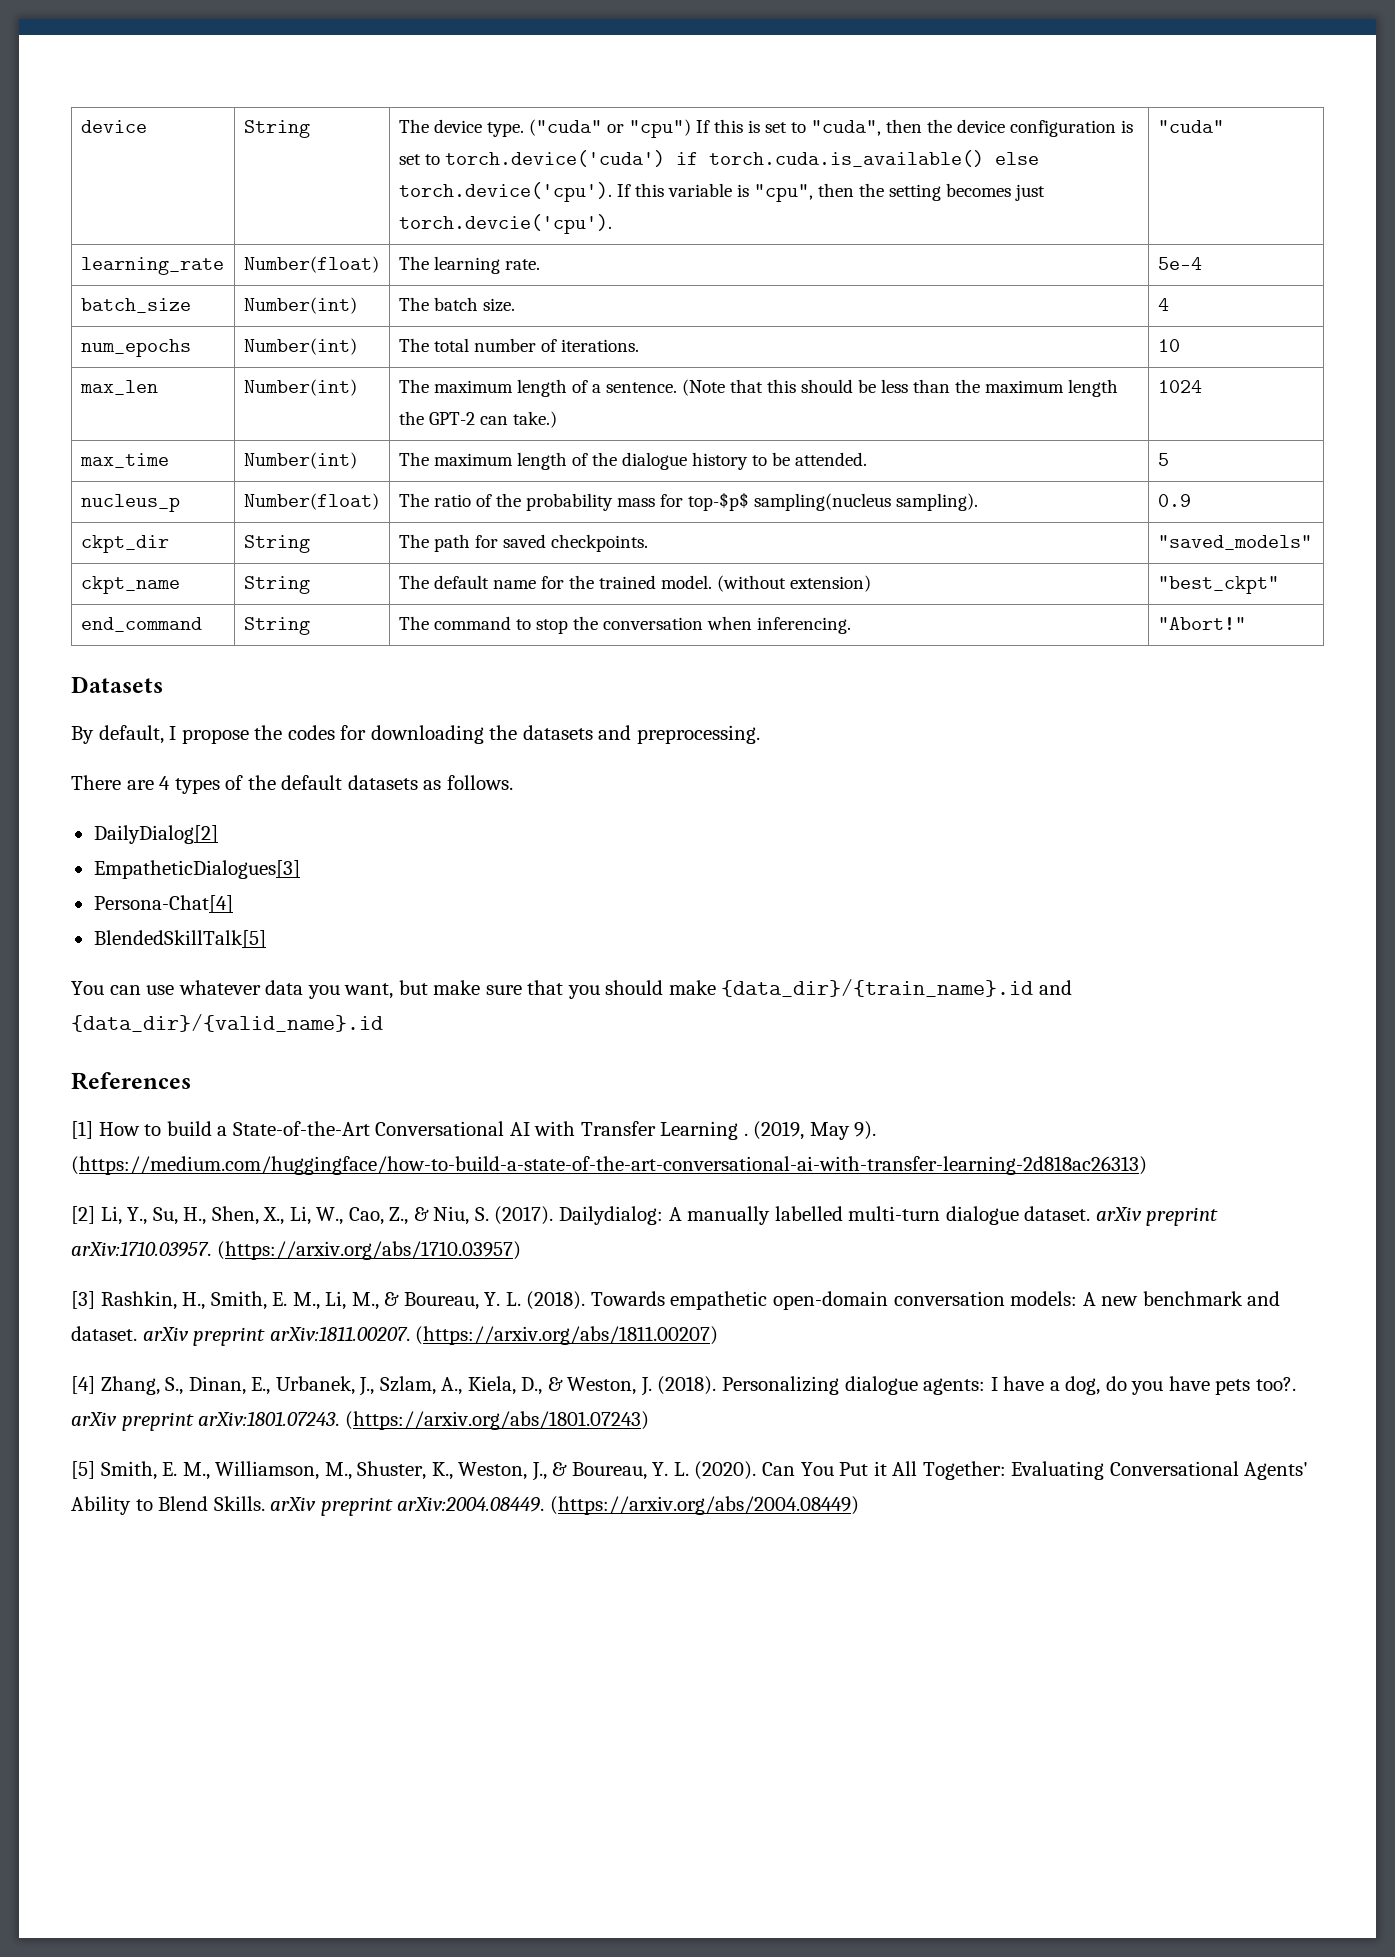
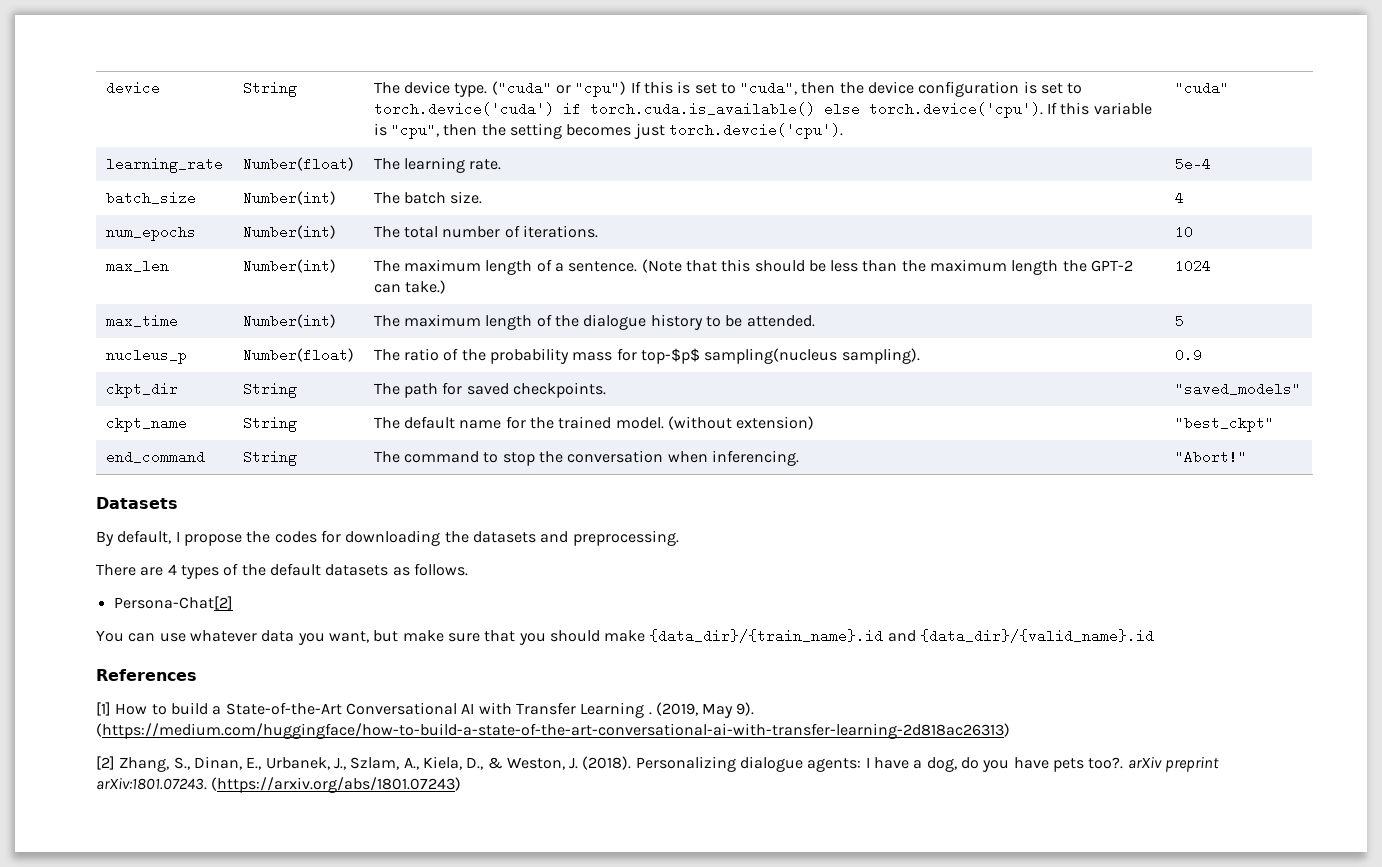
[93,825,218,844] [93,860,300,879] [93,895,233,913] [93,930,266,948] DailyDialog[2] // EmpatheticDialogues[3] // Persona-Chat[4] // BlendedSkillTalk[5] -> [113,596,233,610] Persona-Chat[2]
[100,1206,1219,1226] [71,1241,521,1260] [71,1291,1281,1310] [71,1326,719,1346] [71,1376,95,1394] Li, Y., Su, H., Shen, X., Li, W., Cao, Z., & Niu, S. (2017). Dailydialog: A manually labelled multi-turn dialogue dataset. arXiv preprint arXiv:1710.03957. (https://arxiv.org/abs/1710.03957) // [3] Rashkin, H., Smith, E. M., Li, M., & Boureau, Y. L. (2018). Towards empathetic open-domain conversation models: A new benchmark and dataset. arXiv preprint arXiv:1811.00207. (https://arxiv.org/abs/1811.00207) // [4] -> (115, 763) none
[71,1461,1309,1481] [71,1496,859,1516] // [5] Smith, E. M., Williamson, M., Shuster, K., Weston, J., & Boureau, Y. L. (2020). Can You Put it All Together: Evaluating Conversational Agents' Ability to Blend Skills. arXiv preprint arXiv:2004.08449. (https://arxiv.org/abs/2004.08449) -> (462, 785) none

